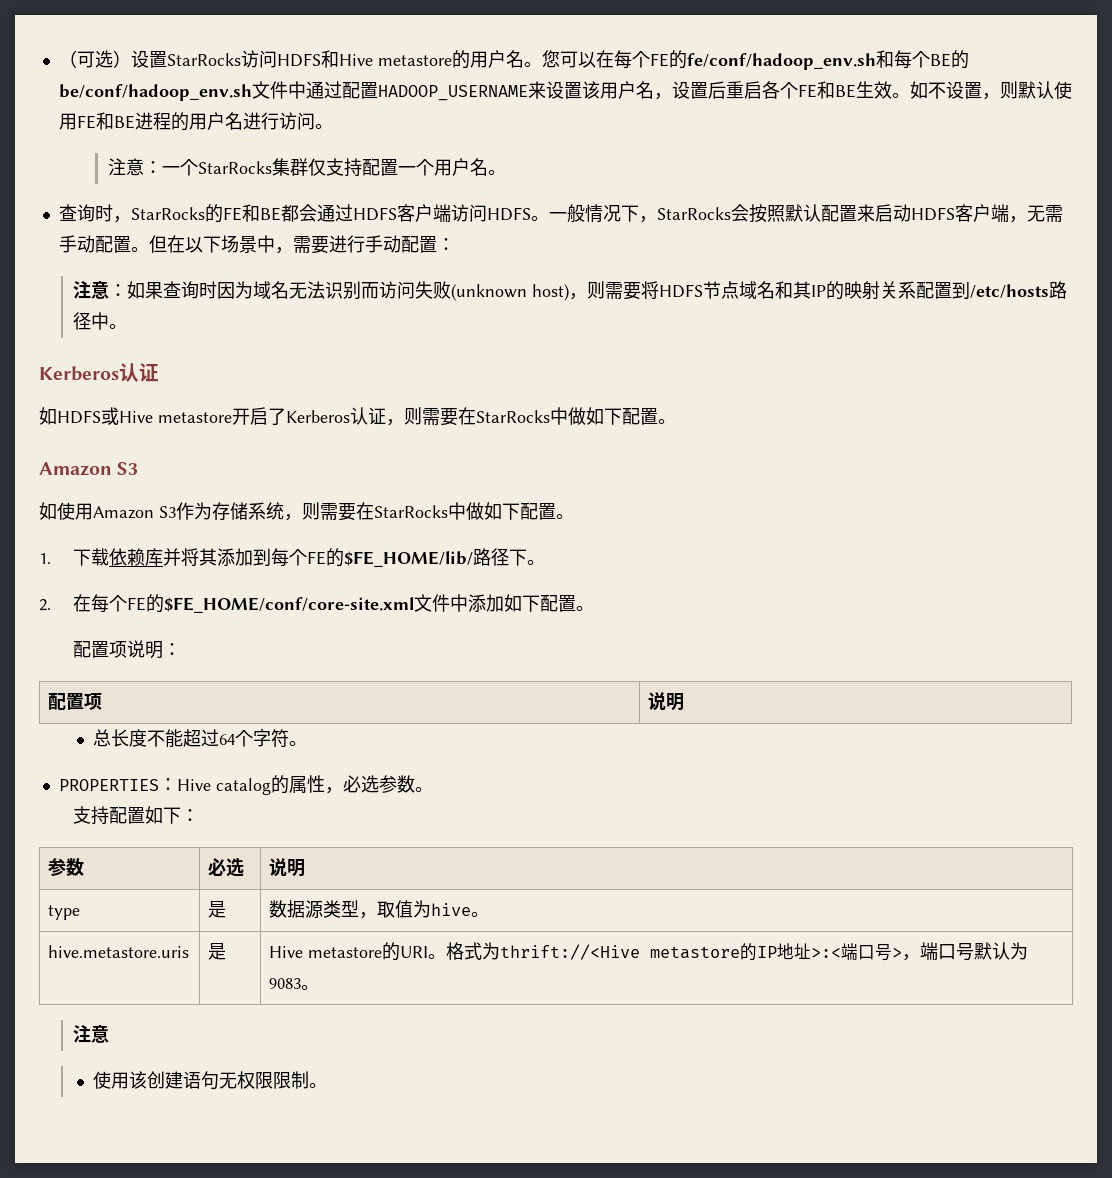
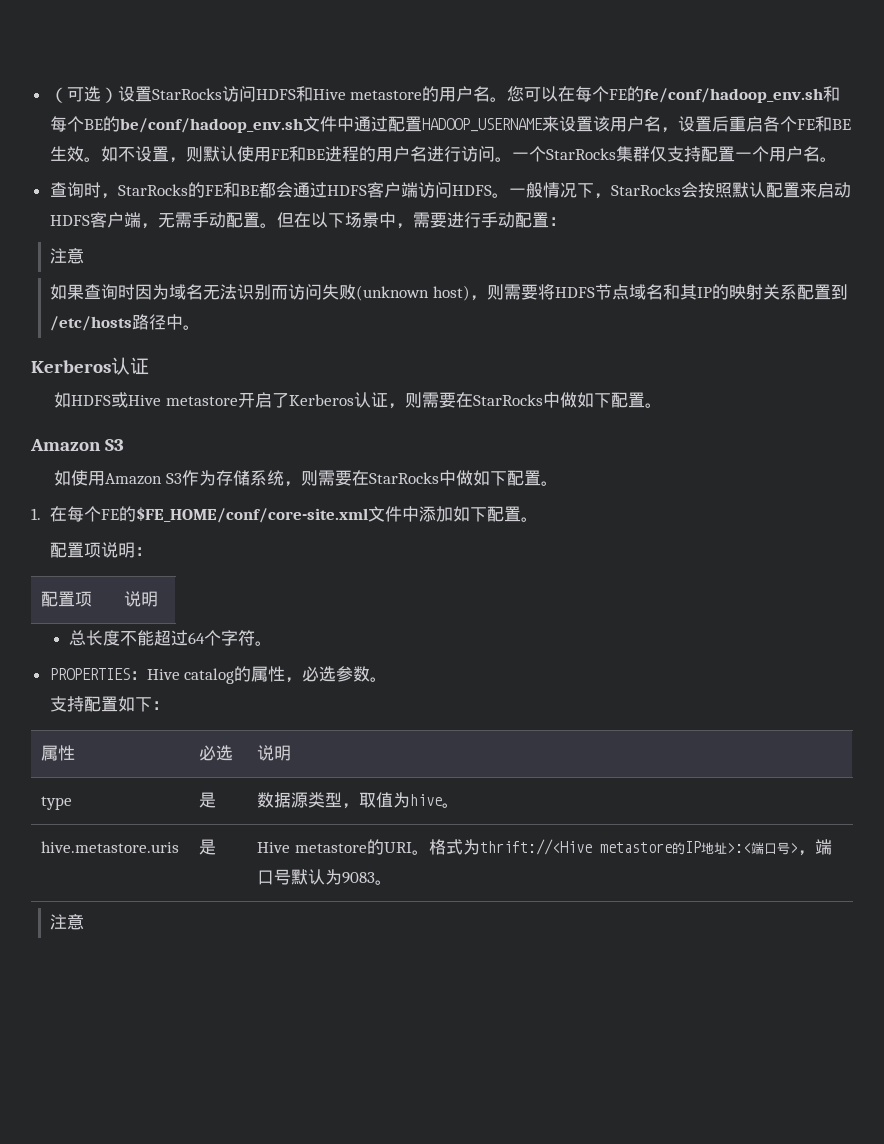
[107,158,162,176] // 注意： -> (512, 159) none
[109,284,128,297] ： -> (85, 256) //
[73,548,546,567] [39,599,51,611] 下载依赖库并将其添加到每个FE的$FE_HOME/lib/路径下。 // 2. -> (41, 514) none
[48,858,85,876] 参数 -> [40,745,75,761] 属性
[93,1071,328,1090] // 使用该创建语句无权限限制。 -> (85, 922) none

